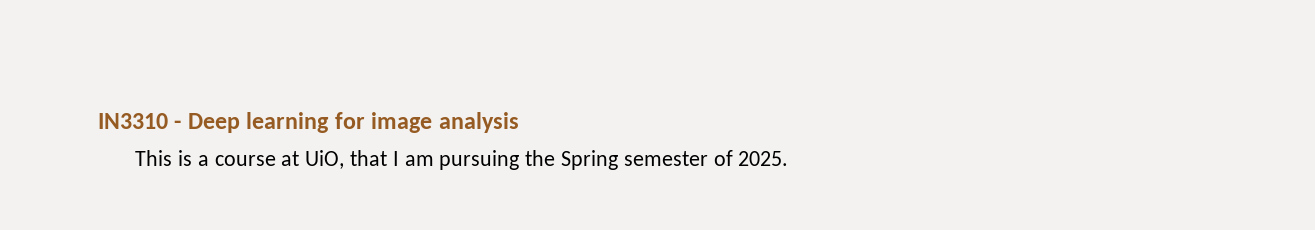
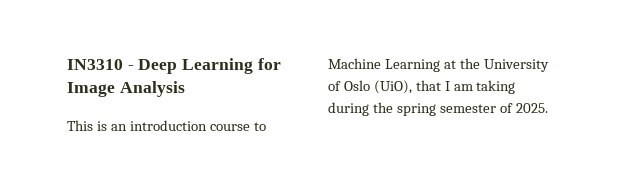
[246,112,519,133] [135,150,619,170] learning for image analysis // This is a course at UiO, that I am pursuing the Spring -> [182,58,281,74] [67,81,185,97] [67,120,266,131] [328,58,549,72] [328,80,516,94] [328,102,436,116] Learning for Image Analysis // This is an introduction course to Machine Learning at the University of Oslo (UiO), that I am taking during the spring

